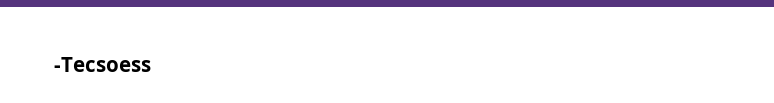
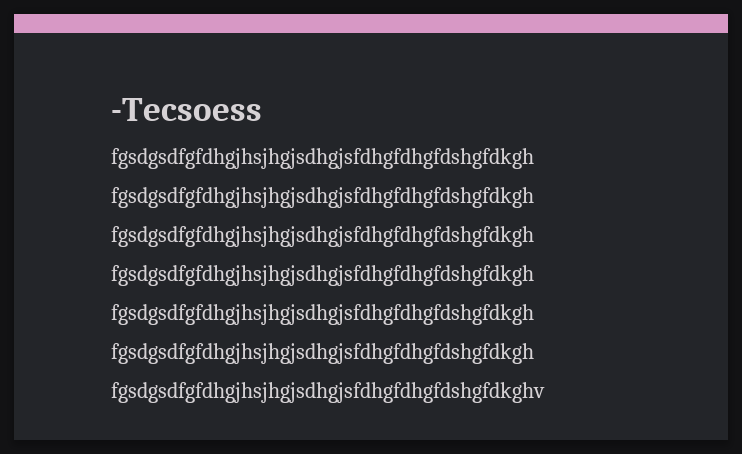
(151, 64) none -> [111,148,534,169] [111,187,534,208] [111,226,534,247] [111,265,534,286] [111,304,534,325] [111,343,534,364] [111,382,545,403] // fgsdgsdfgfdhgjhsjhgjsdhgjsfdhgfdhgfdshgfdkgh // fgsdgsdfgfdhgjhsjhgjsdhgjsfdhgfdhgfdshgfdkgh // fgsdgsdfgfdhgjhsjhgjsdhgjsfdhgfdhgfdshgfdkgh // fgsdgsdfgfdhgjhsjhgjsdhgjsfdhgfdhgfdshgfdkgh // fgsdgsdfgfdhgjhsjhgjsdhgjsfdhgfdhgfdshgfdkgh // fgsdgsdfgfdhgjhsjhgjsdhgjsfdhgfdhgfdshgfdkgh // fgsdgsdfgfdhgjhsjhgjsdhgjsfdhgfdhgfdshgfdkghv

